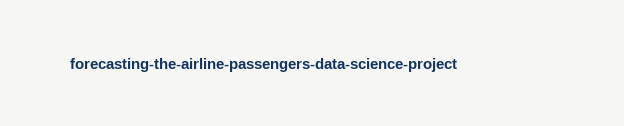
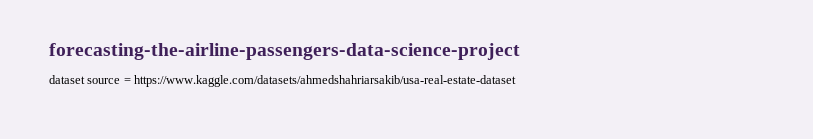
(457, 65) none -> [49,75,517,87] // dataset source = https://www.kaggle.com/datasets/ahmedshahriarsakib/usa-real-estate-dataset

